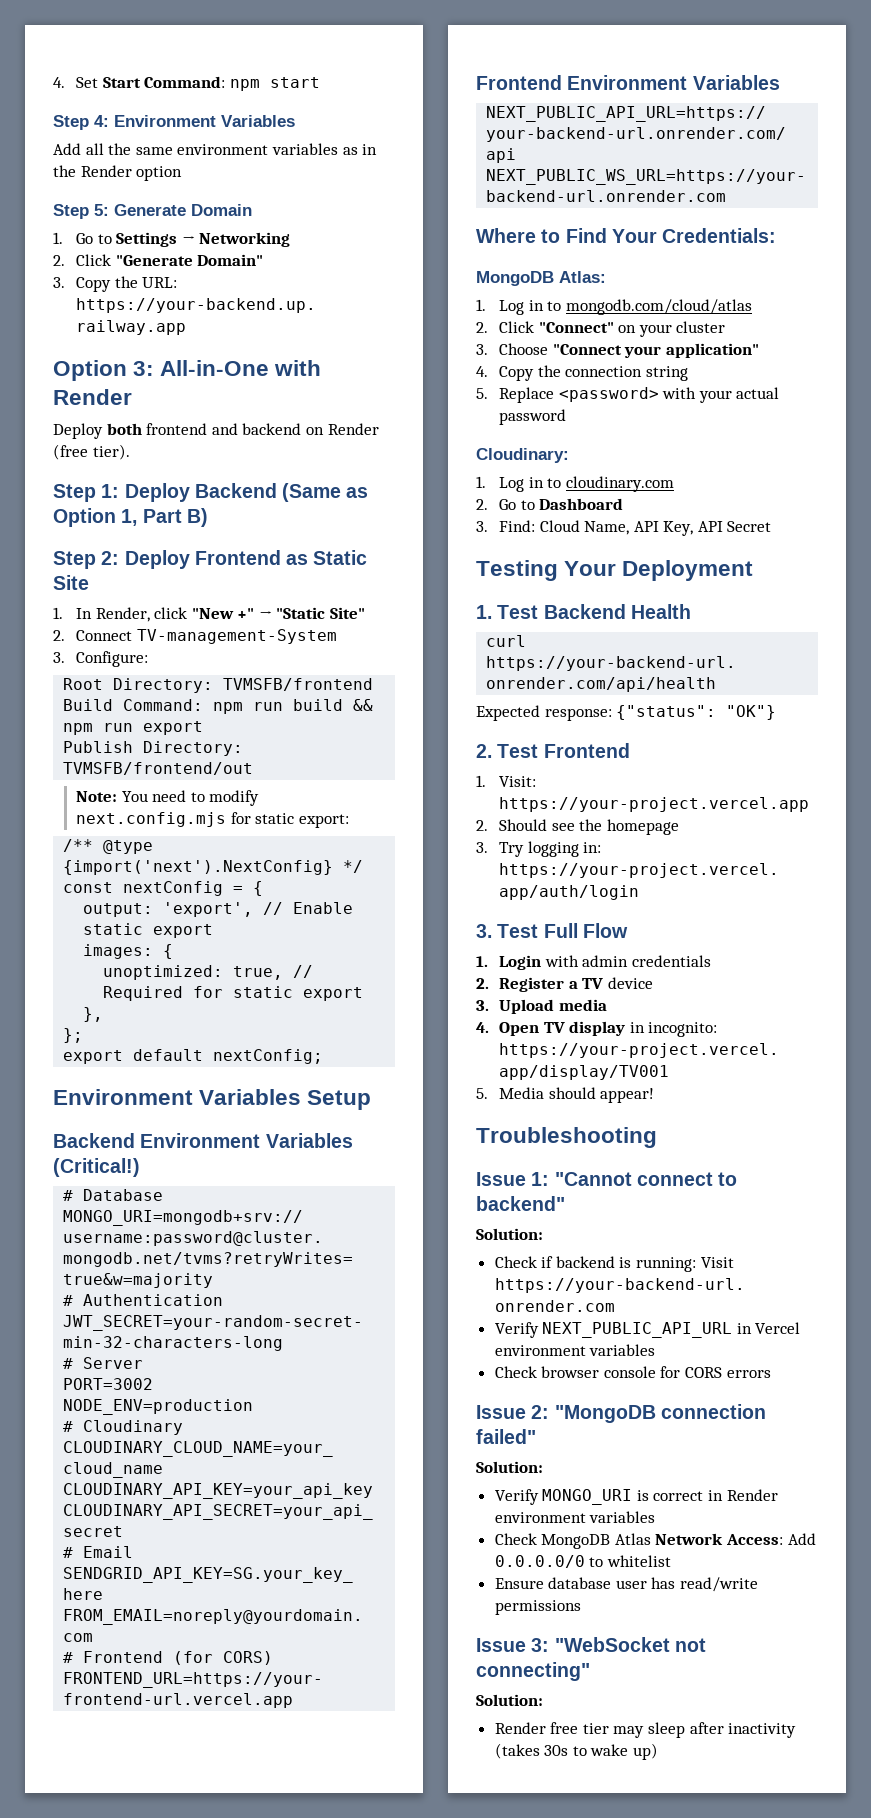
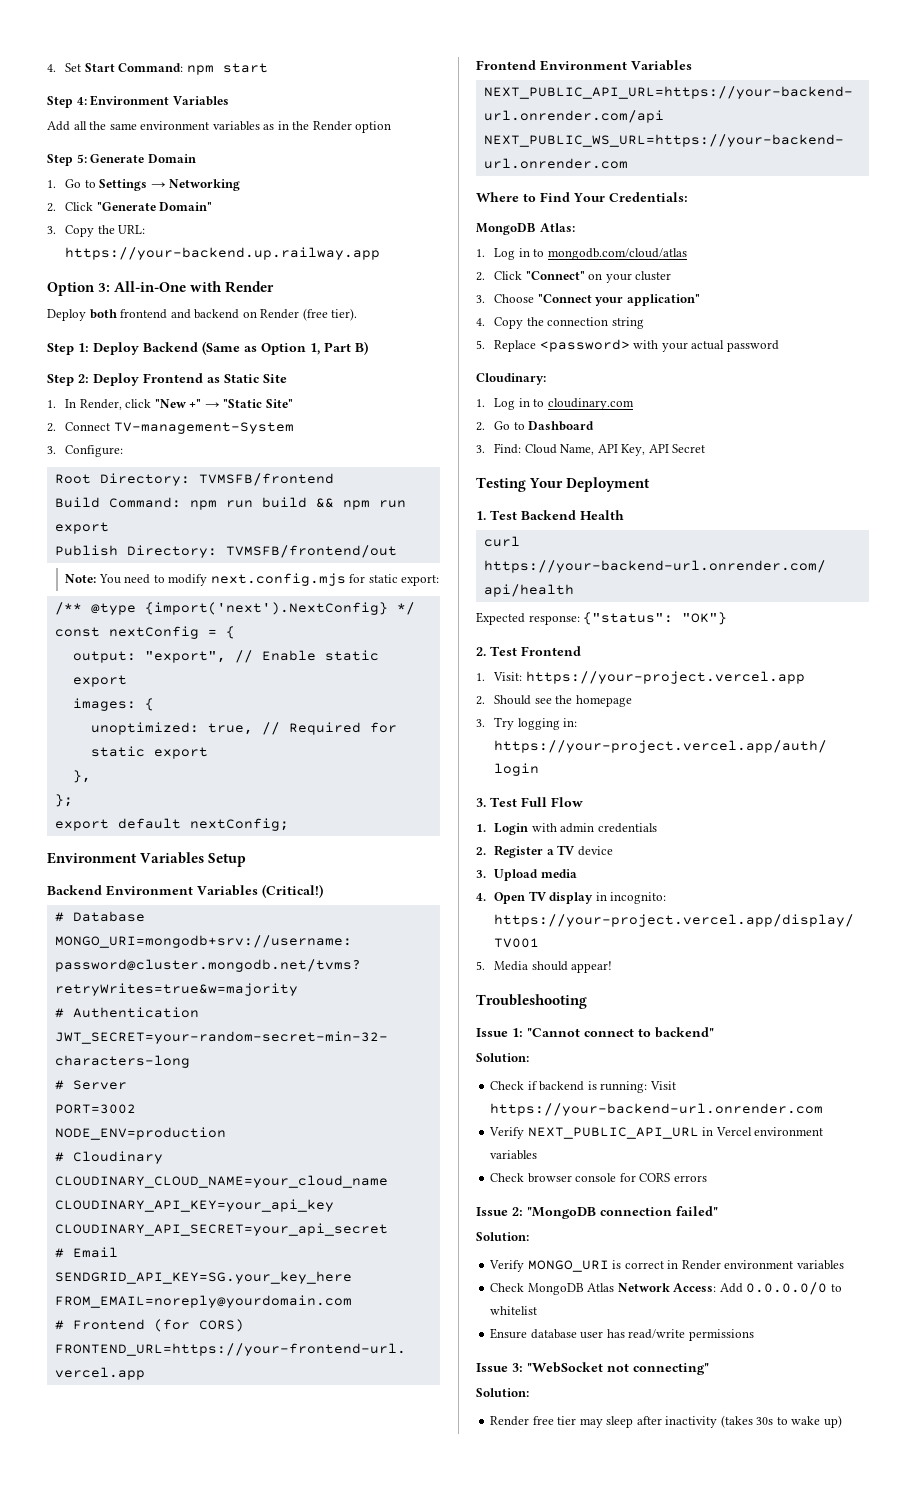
[163,902,254,917] 'export', -> [144,651,226,663] "export",

